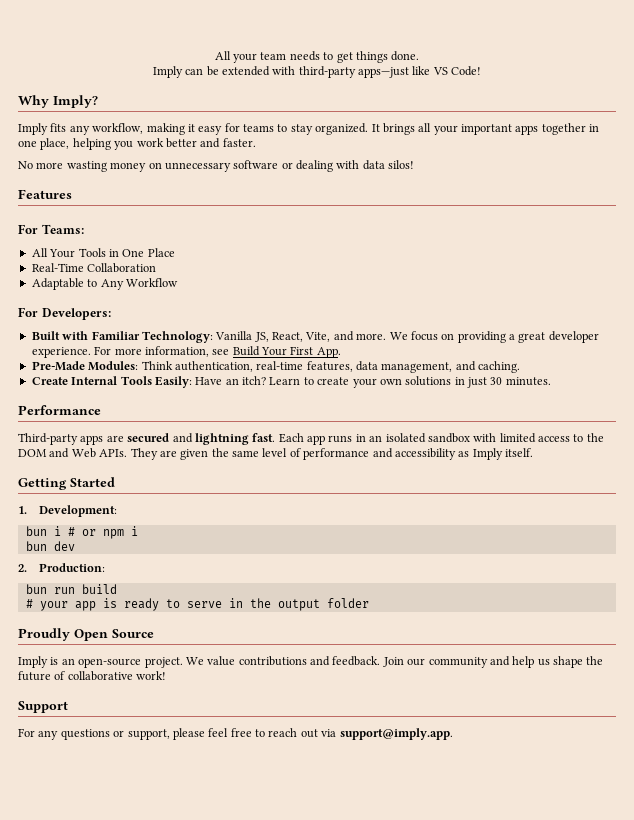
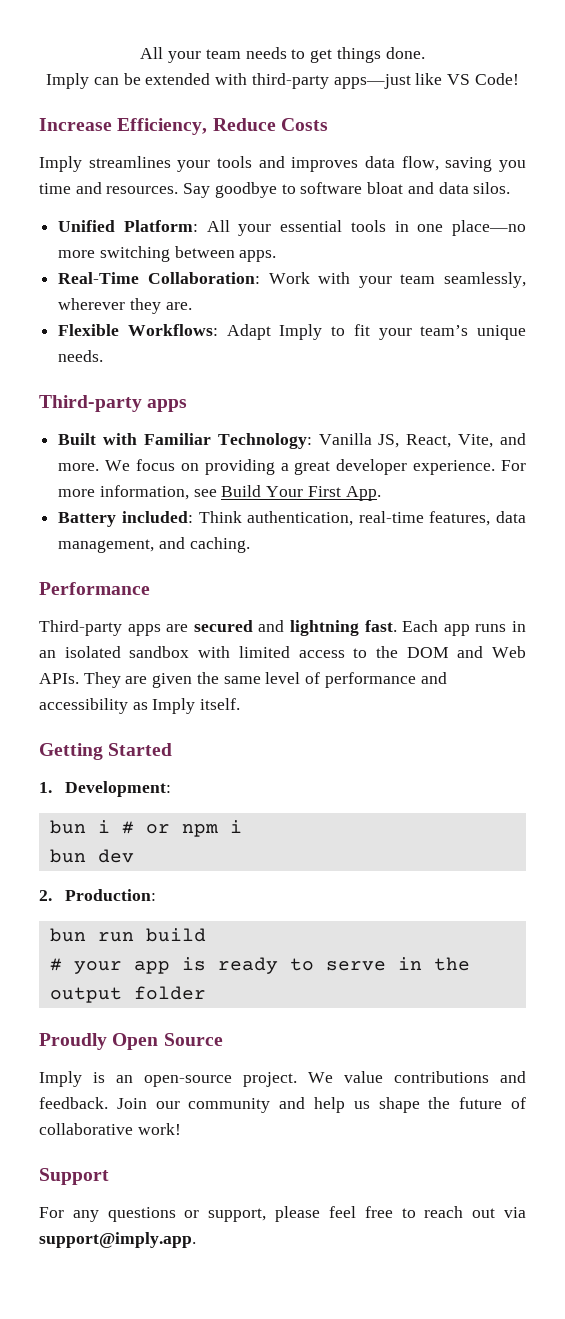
[18,95,98,108] [18,123,600,135] [18,138,256,150] [18,160,415,172] [18,189,72,199] [18,224,84,234] [31,248,175,258] [31,263,157,273] [31,278,178,290] [18,307,111,320] Why Imply? // Imply fits any workflow, making it easy for teams to stay organized. It brings all your important apps together in one place, helping you work better and faster. // No more wasting money on unnecessary software or dealing with data silos! // Features // For Teams: // All Your Tools in One Place // Real-Time Collaboration // Adaptable to Any Workflow // For Developers: -> [39,118,328,135] [39,156,526,172] [39,182,511,198] [58,220,526,236] [58,246,277,262] [58,272,526,288] [58,298,192,314] [58,324,526,340] [58,350,104,362] [39,395,188,412] Increase Efficiency, Reduce Costs // Imply streamlines your tools and improves data flow, saving you time and resources. Say goodbye to software bloat and data silos. // Unified Platform: All your essential tools in one place—no more switching between apps. // Real-Time Collaboration: Work with your team seamlessly, wherever they are. // Flexible Workflows: Adapt Imply to fit your team’s unique needs. // Third-party apps
[31,361,139,371] Pre-Made Modules: -> [58,511,193,527] Battery included:
[31,376,551,388] // Create Internal Tools Easily: Have an itch? Learn to create your own solutions in just 30 minutes. -> (250, 545) none

